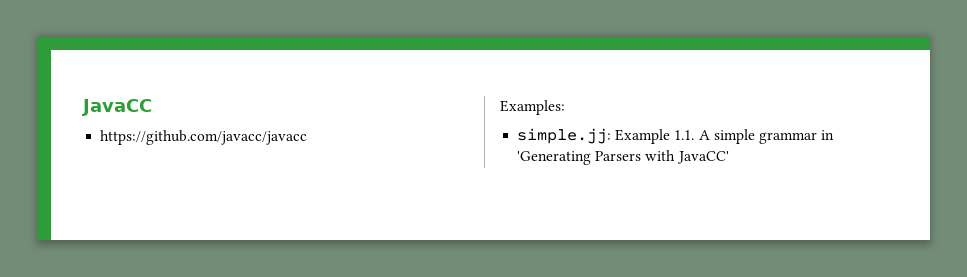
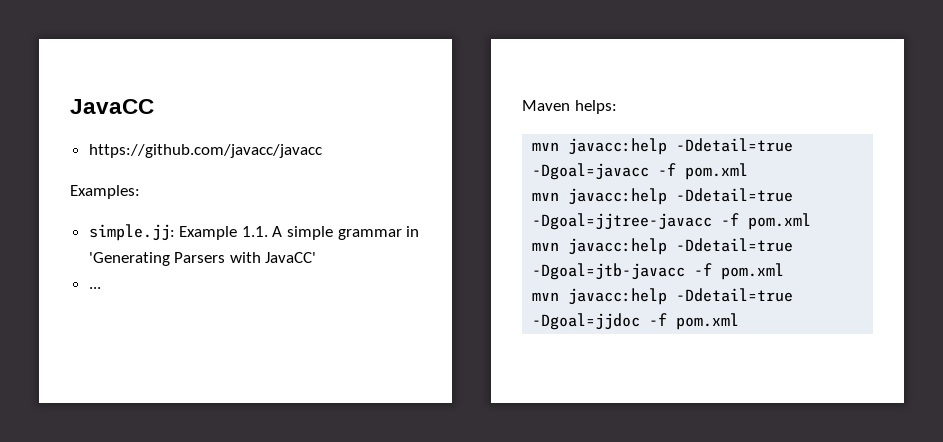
(729, 157) none -> [88,287,101,289] [522,100,617,114] [532,138,794,155] [532,163,749,180] [532,188,794,205] [532,213,812,230] [532,238,794,255] [532,263,785,280] [532,288,794,305] [532,313,740,330] // ... // Maven helps: // mvn javacc:help -Ddetail=true -Dgoal=javacc -f pom.xml // mvn javacc:help -Ddetail=true -Dgoal=jjtree-javacc -f pom.xml // mvn javacc:help -Ddetail=true -Dgoal=jtb-javacc -f pom.xml // mvn javacc:help -Ddetail=true -Dgoal=jjdoc -f pom.xml

